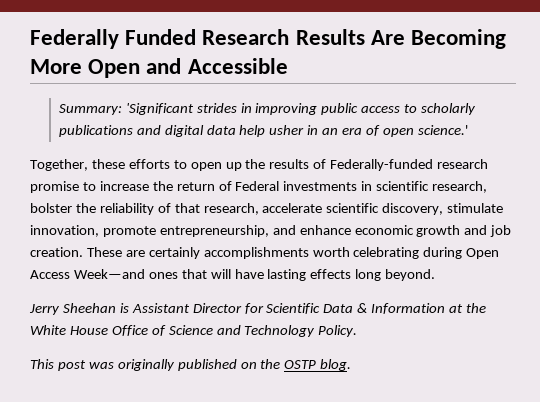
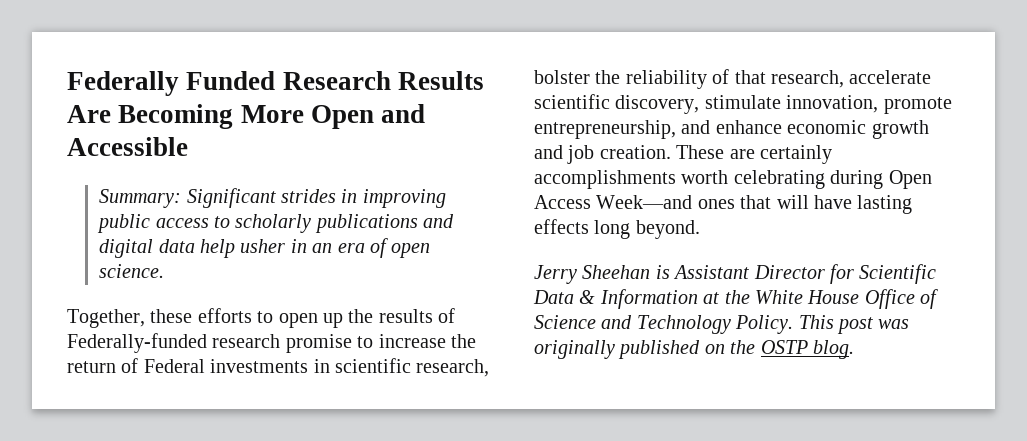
[125,103,194,115] 'Significant -> [186,188,276,208] Significant
[417,125,468,135] science.' -> [99,264,165,278] science.
(358, 331) // -> (794, 324) none

